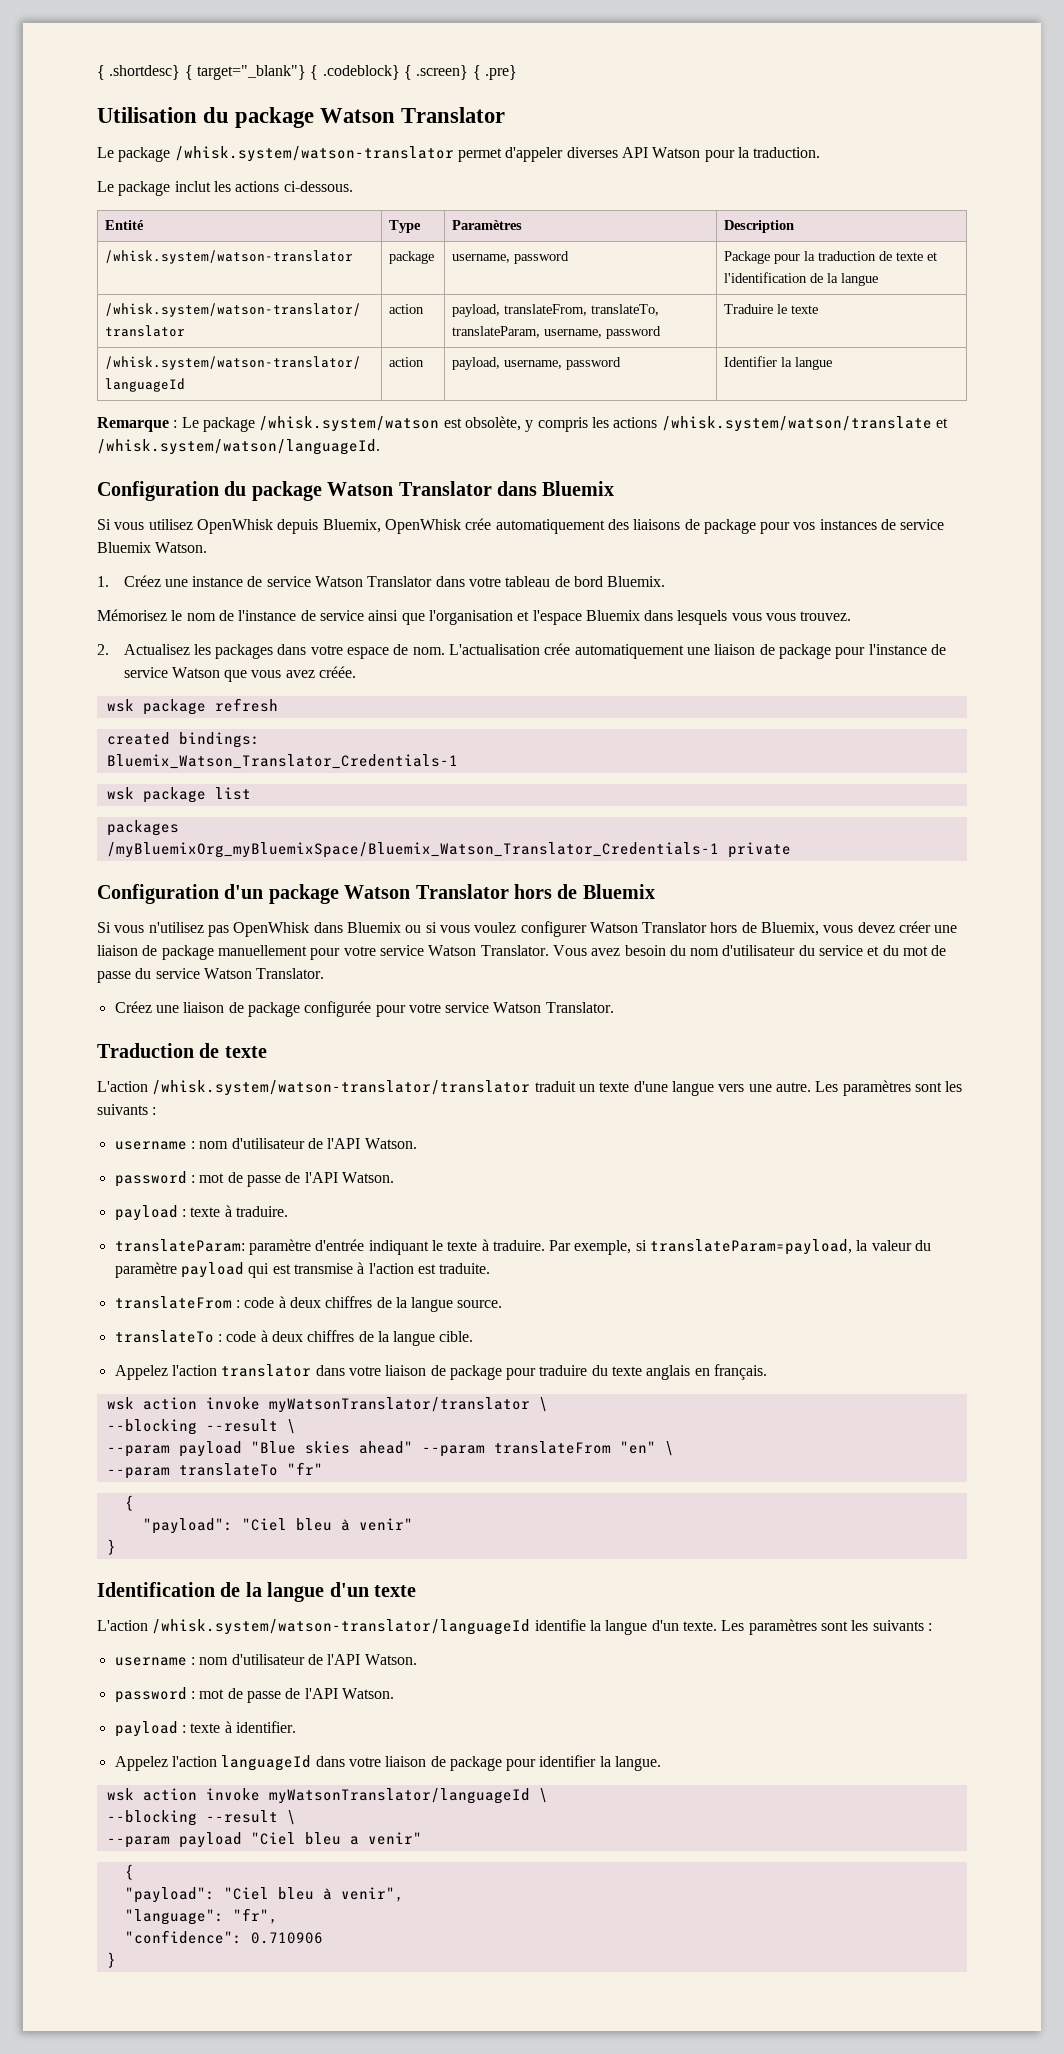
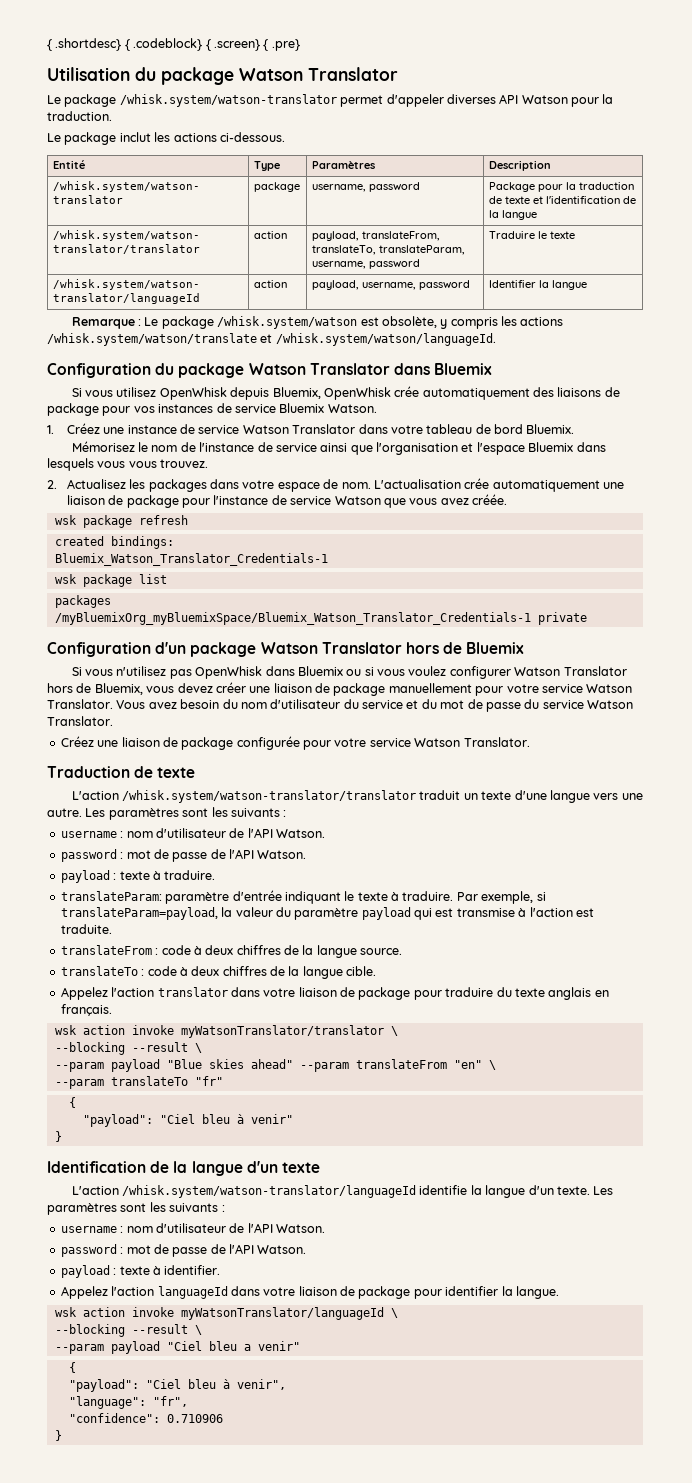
[196,65,319,80] target="_blank"} { -> (130, 45) none

